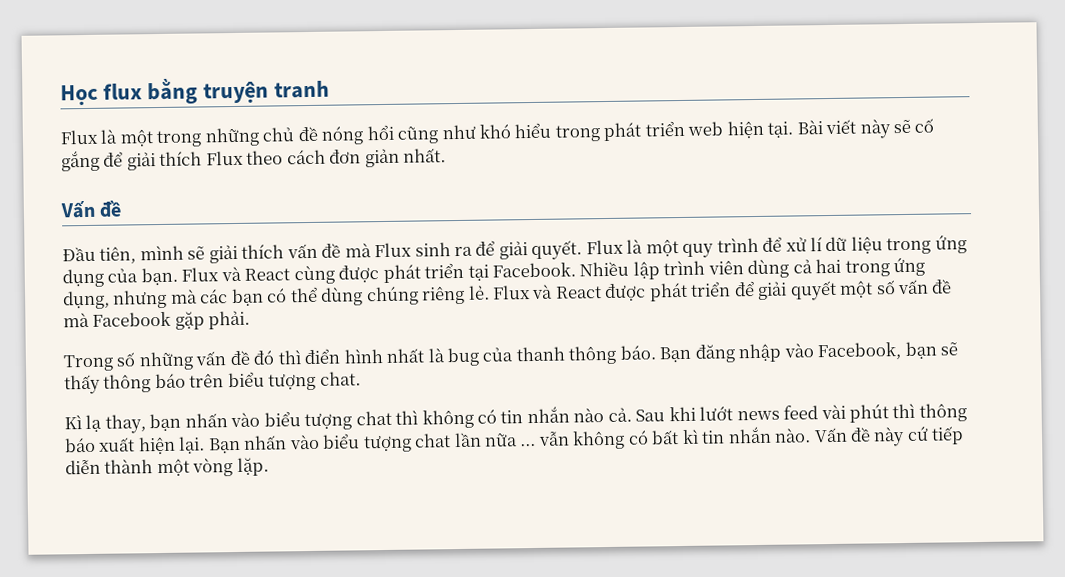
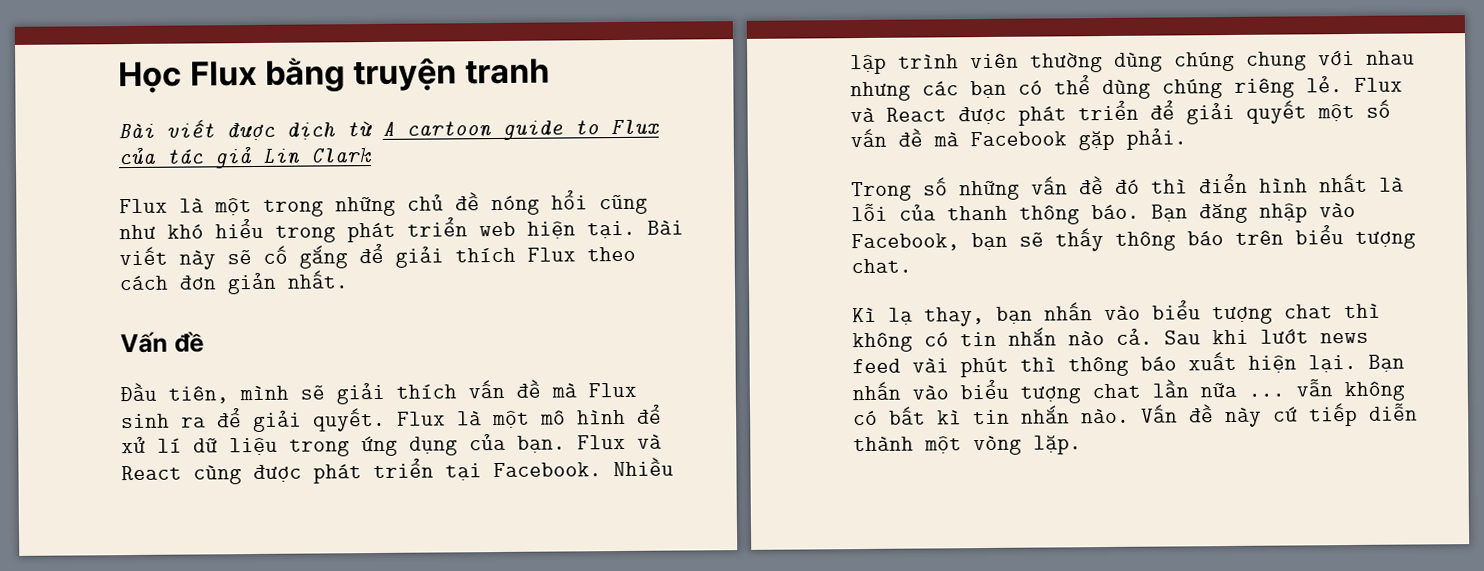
[102,83,142,100] flux -> [190,60,258,87] Flux
(330, 89) none -> [118,119,660,141] [118,146,372,169] // Bài viết được dịch từ A cartoon guide to Flux của tác giả Lin Clark
[682,237,759,258] quy trình -> [540,409,626,425] mô hình
[747,257,926,279] [62,289,198,310] dùng cả hai trong ứng dụng, nhưng mà -> [1030,49,1415,73] [850,81,911,102] thường dùng chúng chung với nhau nhưng
[447,347,481,367] bug -> [851,203,888,222] lỗi

